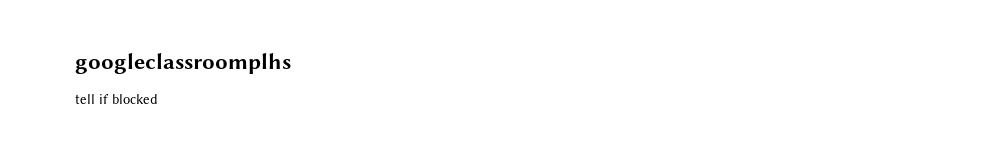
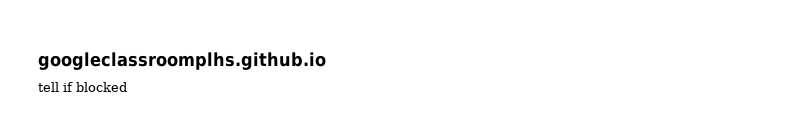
[75,53,291,74] googleclassroomplhs -> [38,52,326,70] googleclassroomplhs.github.io

